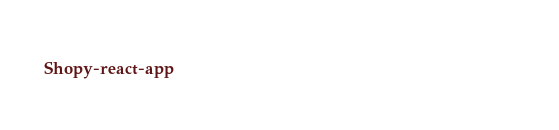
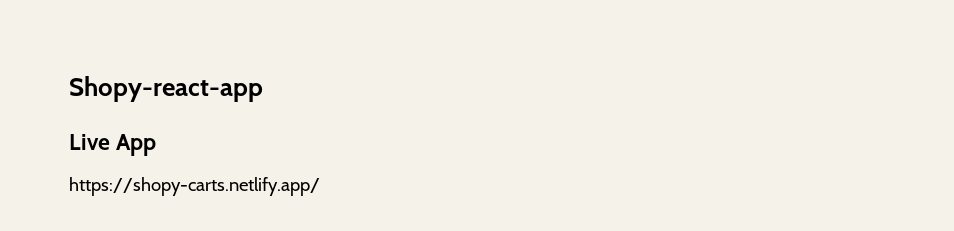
(174, 70) none -> [69,134,157,156] [69,177,320,196] // Live App // https://shopy-carts.netlify.app/

